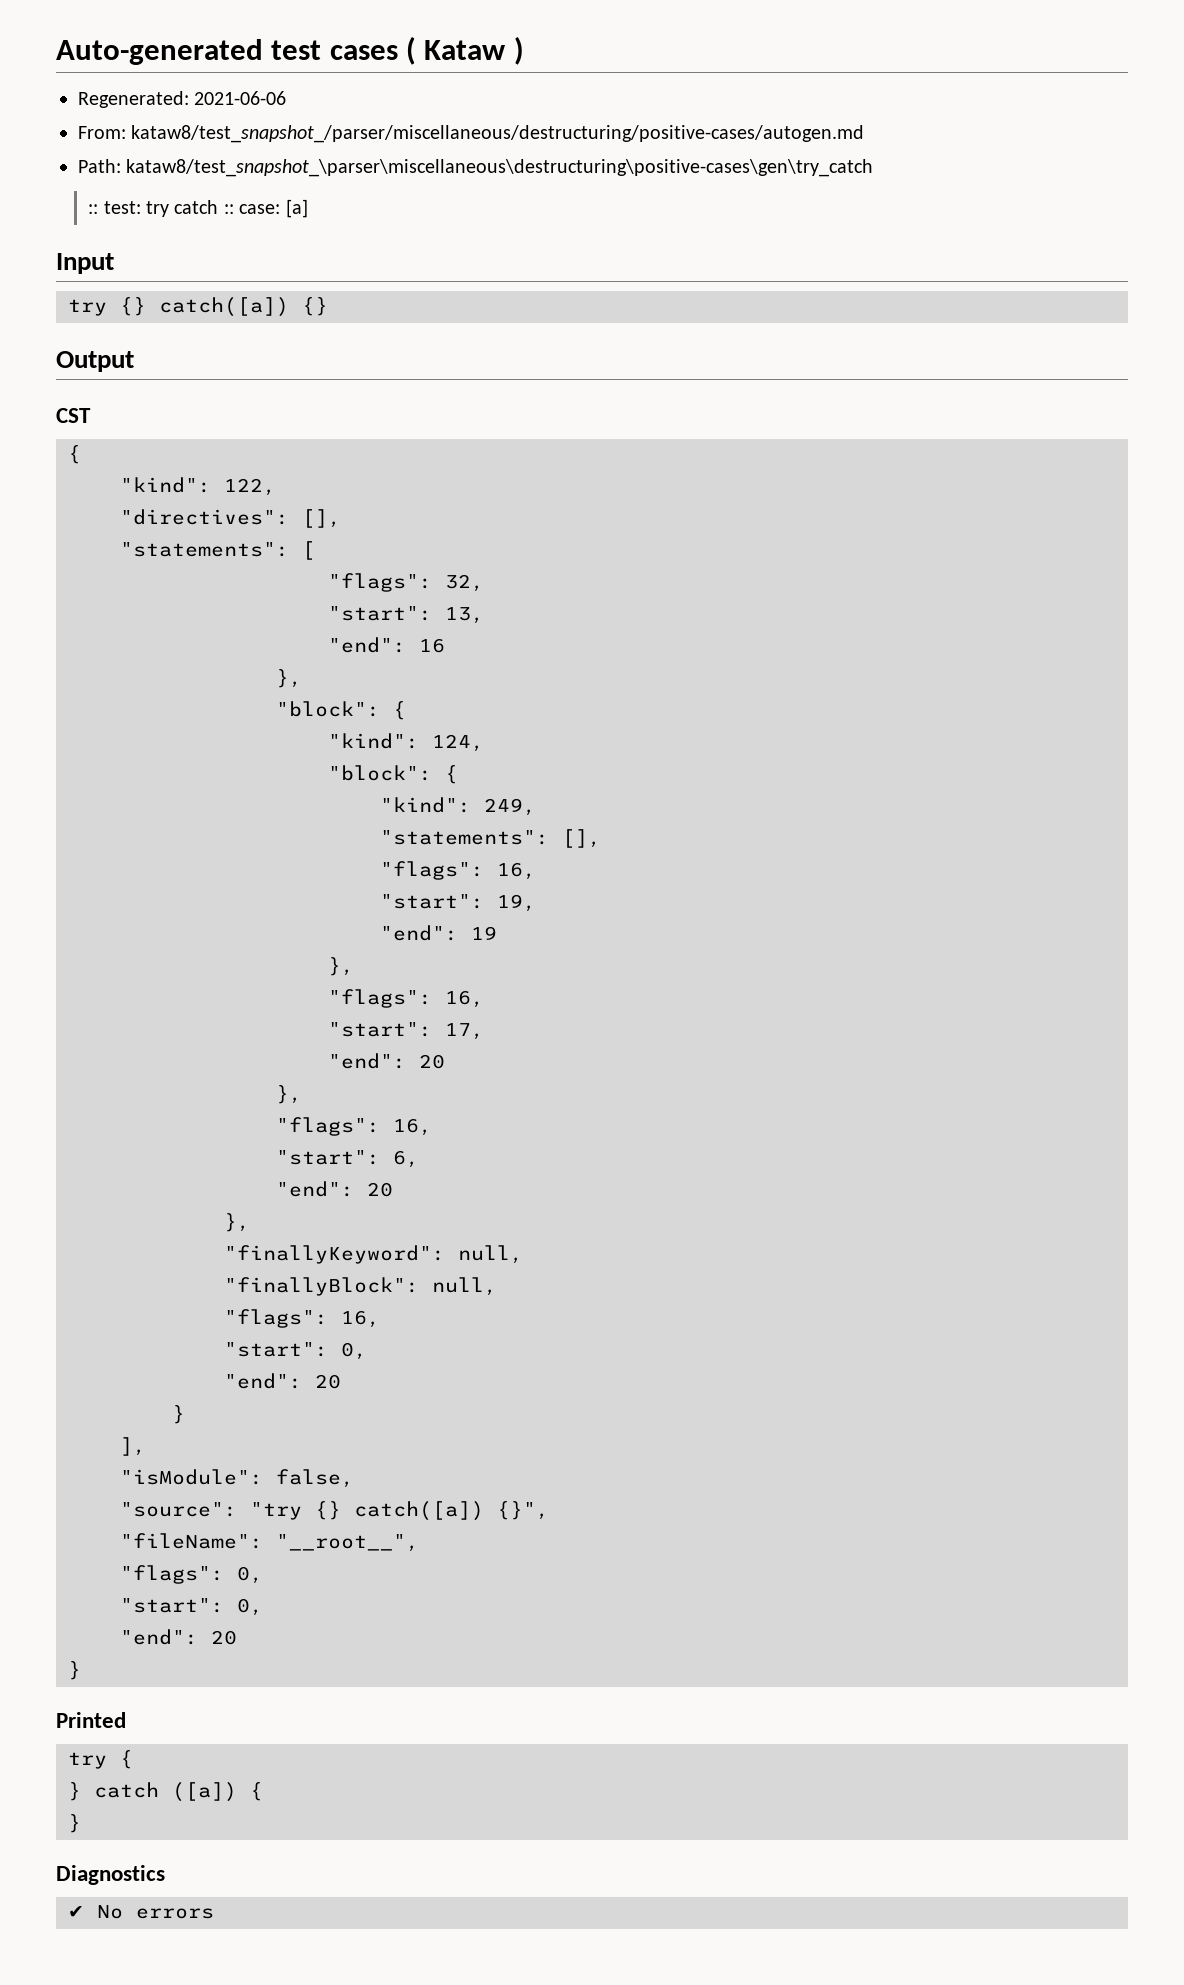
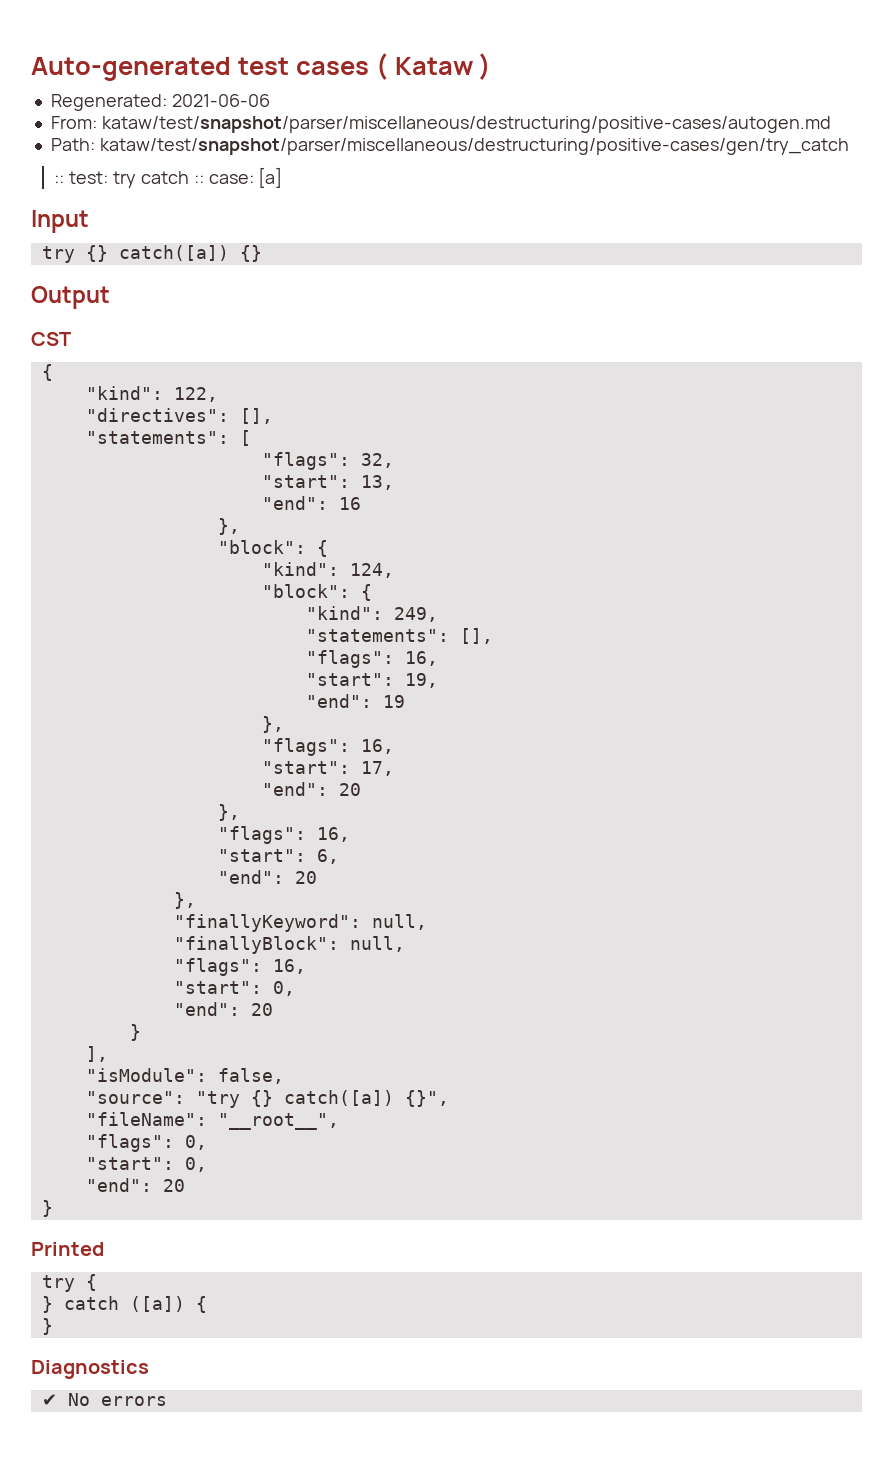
[131,125,865,143] kataw8/test_snapshot_/parser/miscellaneous/destructuring/positive-cases/autogen.md -> [101,116,831,133] kataw/test/snapshot/parser/miscellaneous/destructuring/positive-cases/autogen.md
[126,159,874,177] kataw8/test_snapshot_\parser\miscellaneous\destructuring\positive-cases\gen\try_catch -> [99,138,849,155] kataw/test/snapshot/parser/miscellaneous/destructuring/positive-cases/gen/try_catch

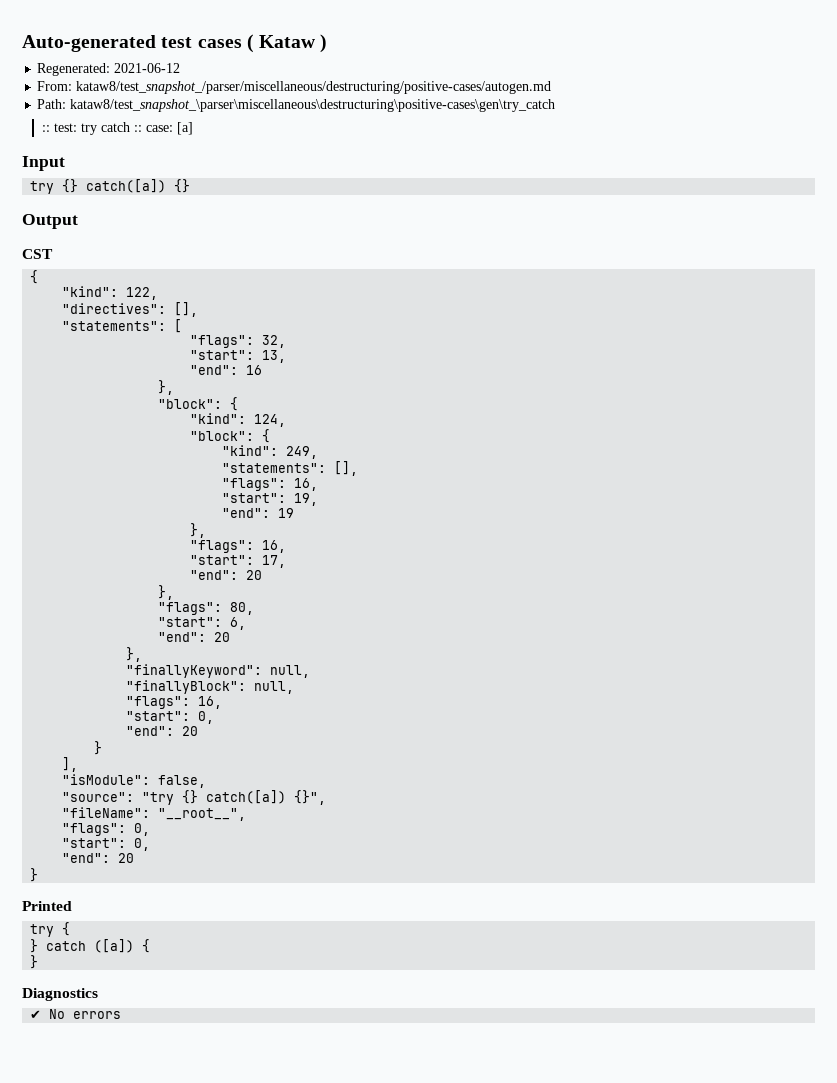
[171,94,270,107] 2021-06-06 -> [114,63,181,73] 2021-06-12
[101,116,831,133] kataw/test/snapshot/parser/miscellaneous/destructuring/positive-cases/autogen.md -> [76,81,552,94] kataw8/test_snapshot_/parser/miscellaneous/destructuring/positive-cases/autogen.md
[99,138,849,155] kataw/test/snapshot/parser/miscellaneous/destructuring/positive-cases/gen/try_catch -> [70,99,556,112] kataw8/test_snapshot_\parser\miscellaneous\destructuring\positive-cases\gen\try_catch
[316,827,350,842] 16, -> [230,602,255,615] 80,

